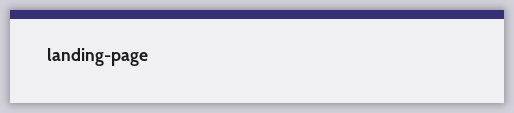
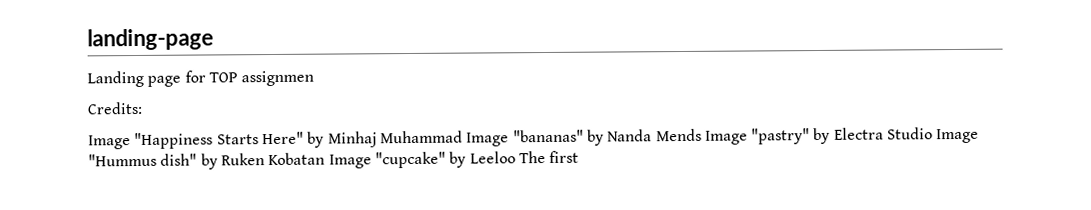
(148, 57) none -> [87,70,315,88] [87,101,143,115] [88,127,980,150] [88,150,580,170] // Landing page for TOP assignmen // Credits: // Image "Happiness Starts Here" by Minhaj Muhammad Image "bananas" by Nanda Mends Image "pastry" by Electra Studio Image "Hummus dish" by Ruken Kobatan Image "cupcake" by Leeloo The first

